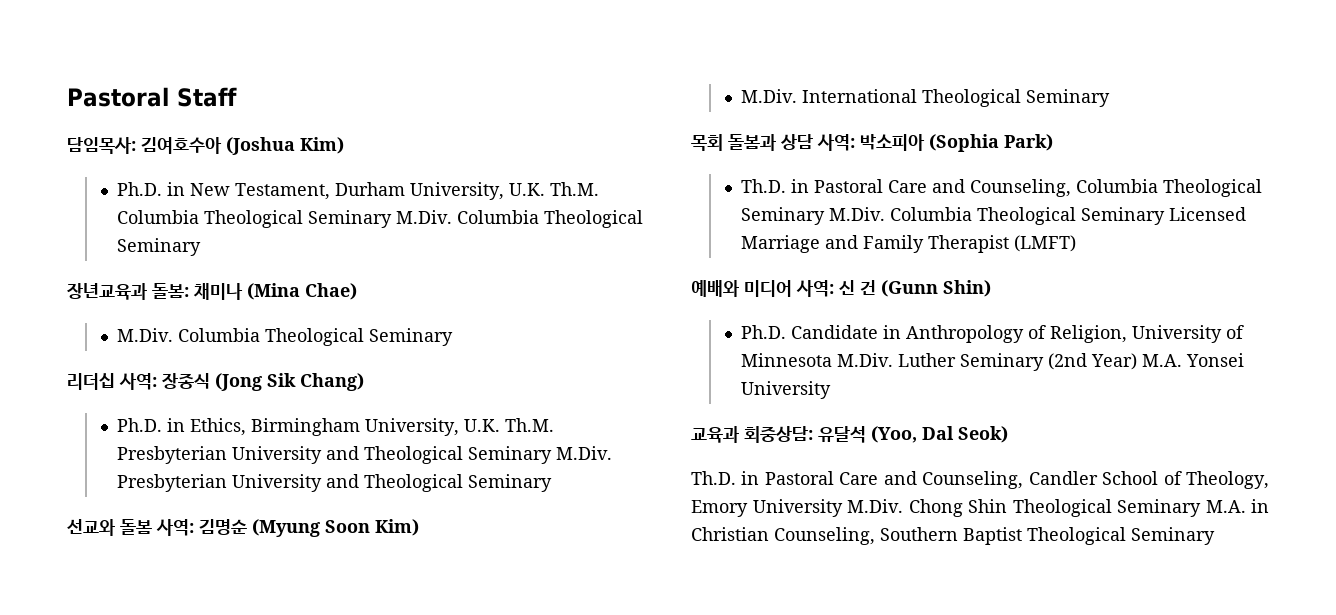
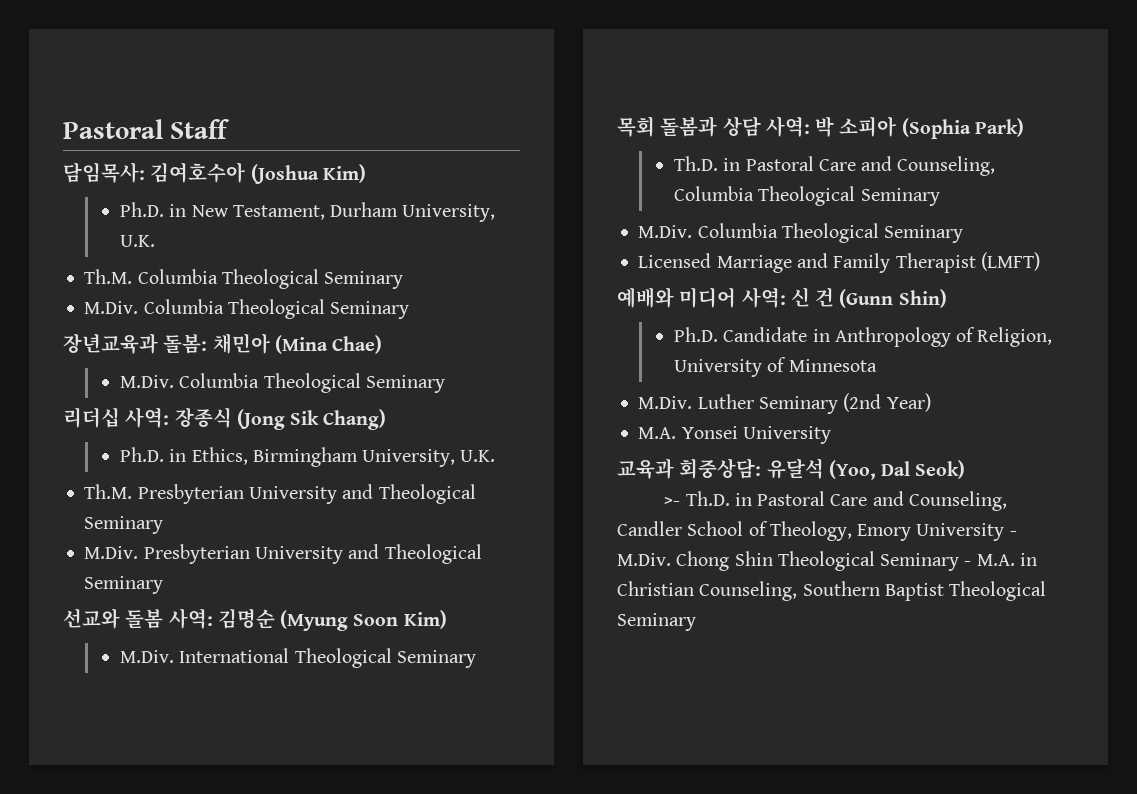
(545, 189) none -> (155, 241) //
(392, 219) none -> (404, 280) //
[193,283,243,300] 채미나 -> [212,333,270,354] 채민아
(500, 425) none -> (496, 456) //
(552, 455) none -> (164, 525) //
[860,134,925,151] 박소피아 -> [815,116,897,137] 박 소피아
[828,207,1165,225] M.Div. Columbia Theological Seminary -> [638,223,964,243] // M.Div. Columbia Theological Seminary //
(832, 360) none -> (877, 365) //
(1137, 361) none -> (931, 402) //
(1008, 434) none -> [664,497,681,506] >-
(843, 508) none -> [1009,531,1017,536] -
(1201, 508) none -> [964,561,972,566] -

